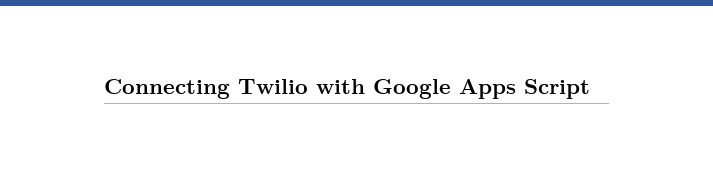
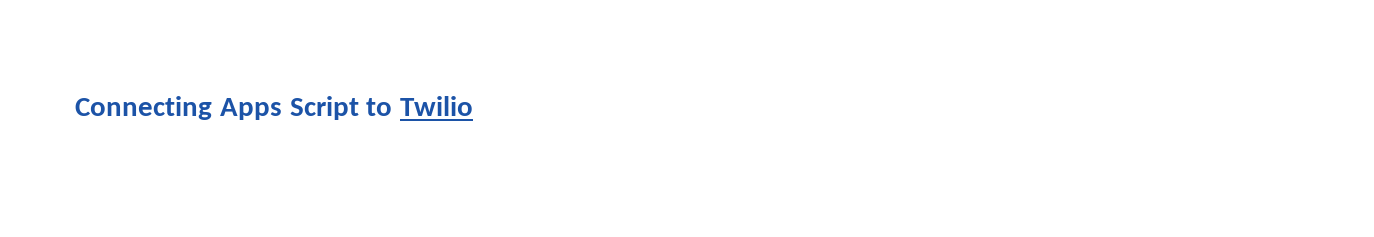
[238,79,590,99] Twilio with Google Apps Script -> [219,96,474,120] Apps Script to Twilio

